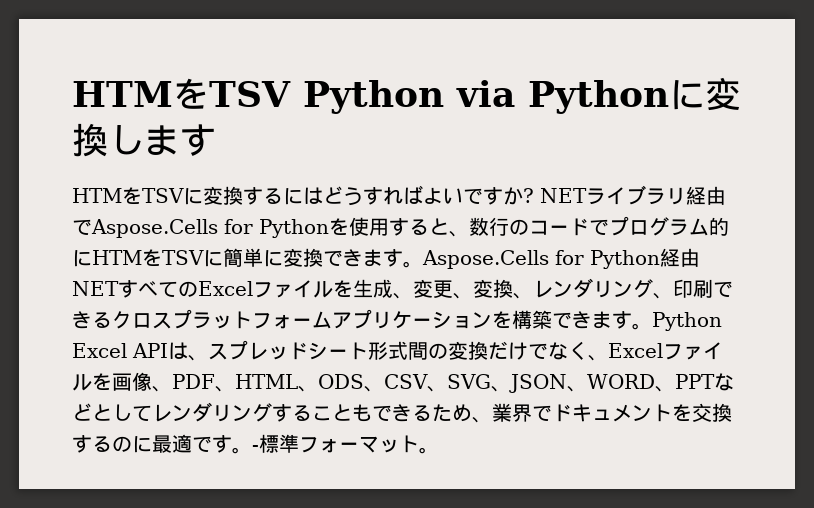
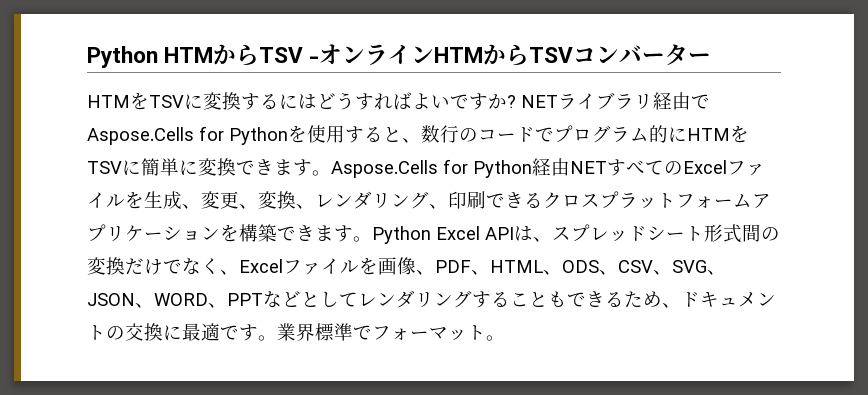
[72,77,741,114] [72,123,216,157] HTMをTSV Python via Pythonに変換します -> [87,44,712,68] Python HTMからTSV -オンラインHTMからTSVコンバーター
[492,403,552,422] 業界で -> (681, 305) none
[672,403,732,422] [72,435,132,453] を交換するの -> [106,323,163,341] の交換
[252,434,299,453] -標準 -> [277,323,372,341] 業界標準で

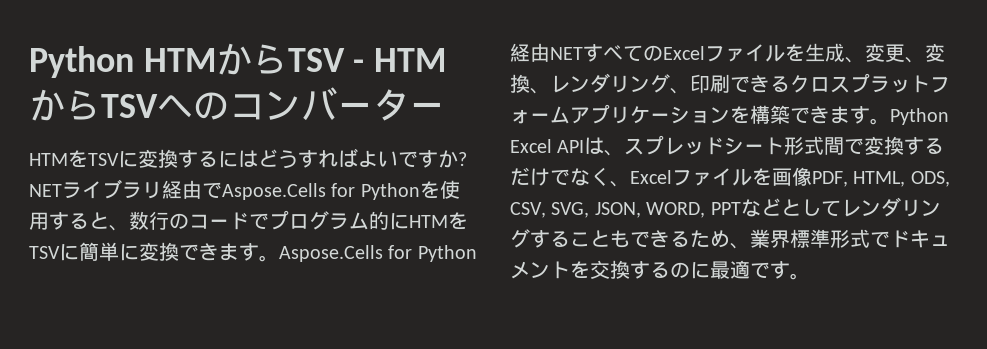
[319,44,574,66] オンラインHTMからTSV -> [374,48,447,72] [29,89,229,121] HTMからTSVへの
[761,227,780,241] [87,257,125,275] の変換 -> [844,136,945,155] で変換する
[416,260,726,275] [87,293,227,308] 、PDF、HTML、ODS、CSV、SVG、JSON、WORD、 -> [812,171,950,187] [510,202,706,218] PDF, HTML, ODS, CSV, SVG, JSON, WORD,
[681,292,776,308] [87,323,486,341] ドキュメントの交換に最適です。業界標準でフォーマット -> [750,229,950,248] [510,260,790,279] 業界標準形式でドキュメントを交換するのに最適です

